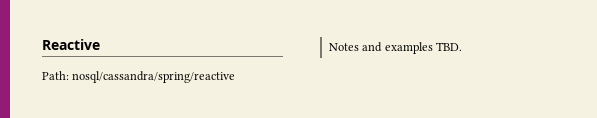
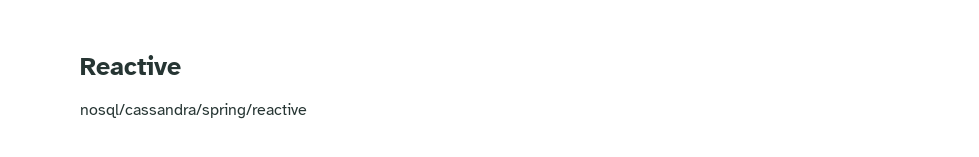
[42,71,69,80] Path: -> (181, 65) none
[328,42,462,54] // Notes and examples TBD. -> (307, 111) none

